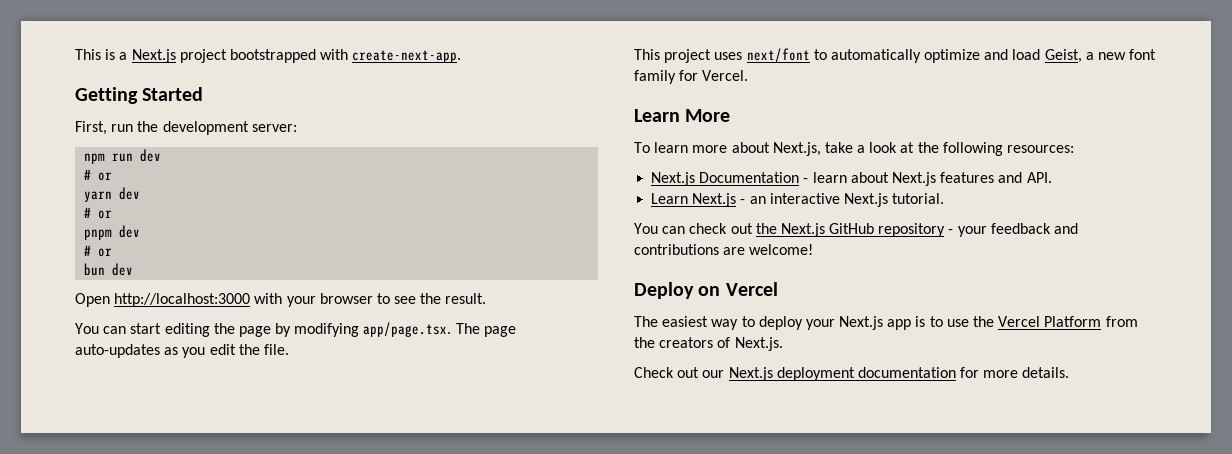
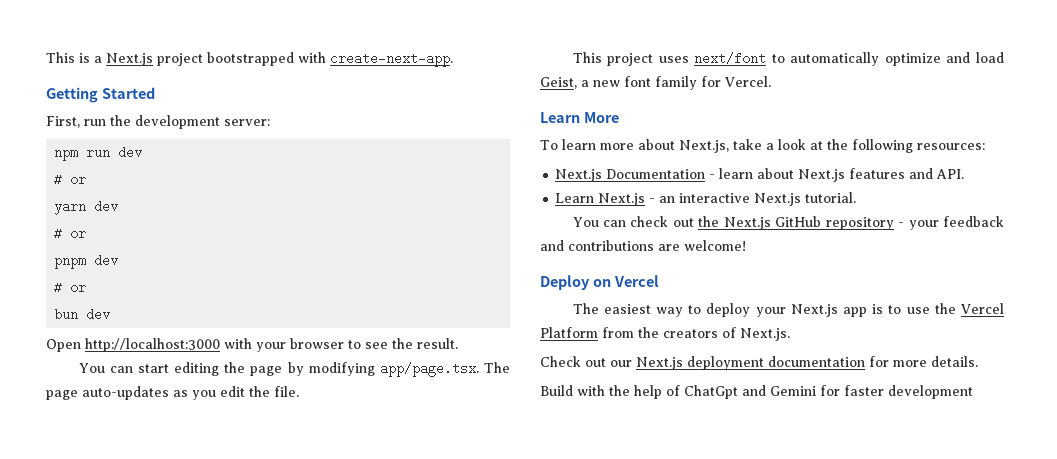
(1070, 372) none -> [540,385,973,399] // Build with the help of ChatGpt and Gemini for faster development

